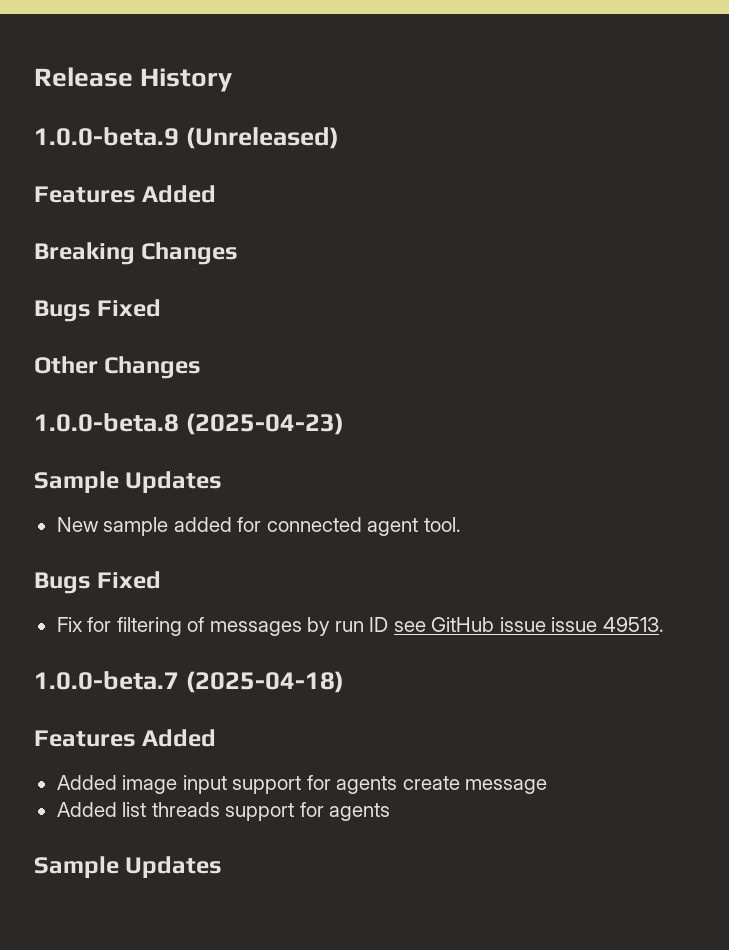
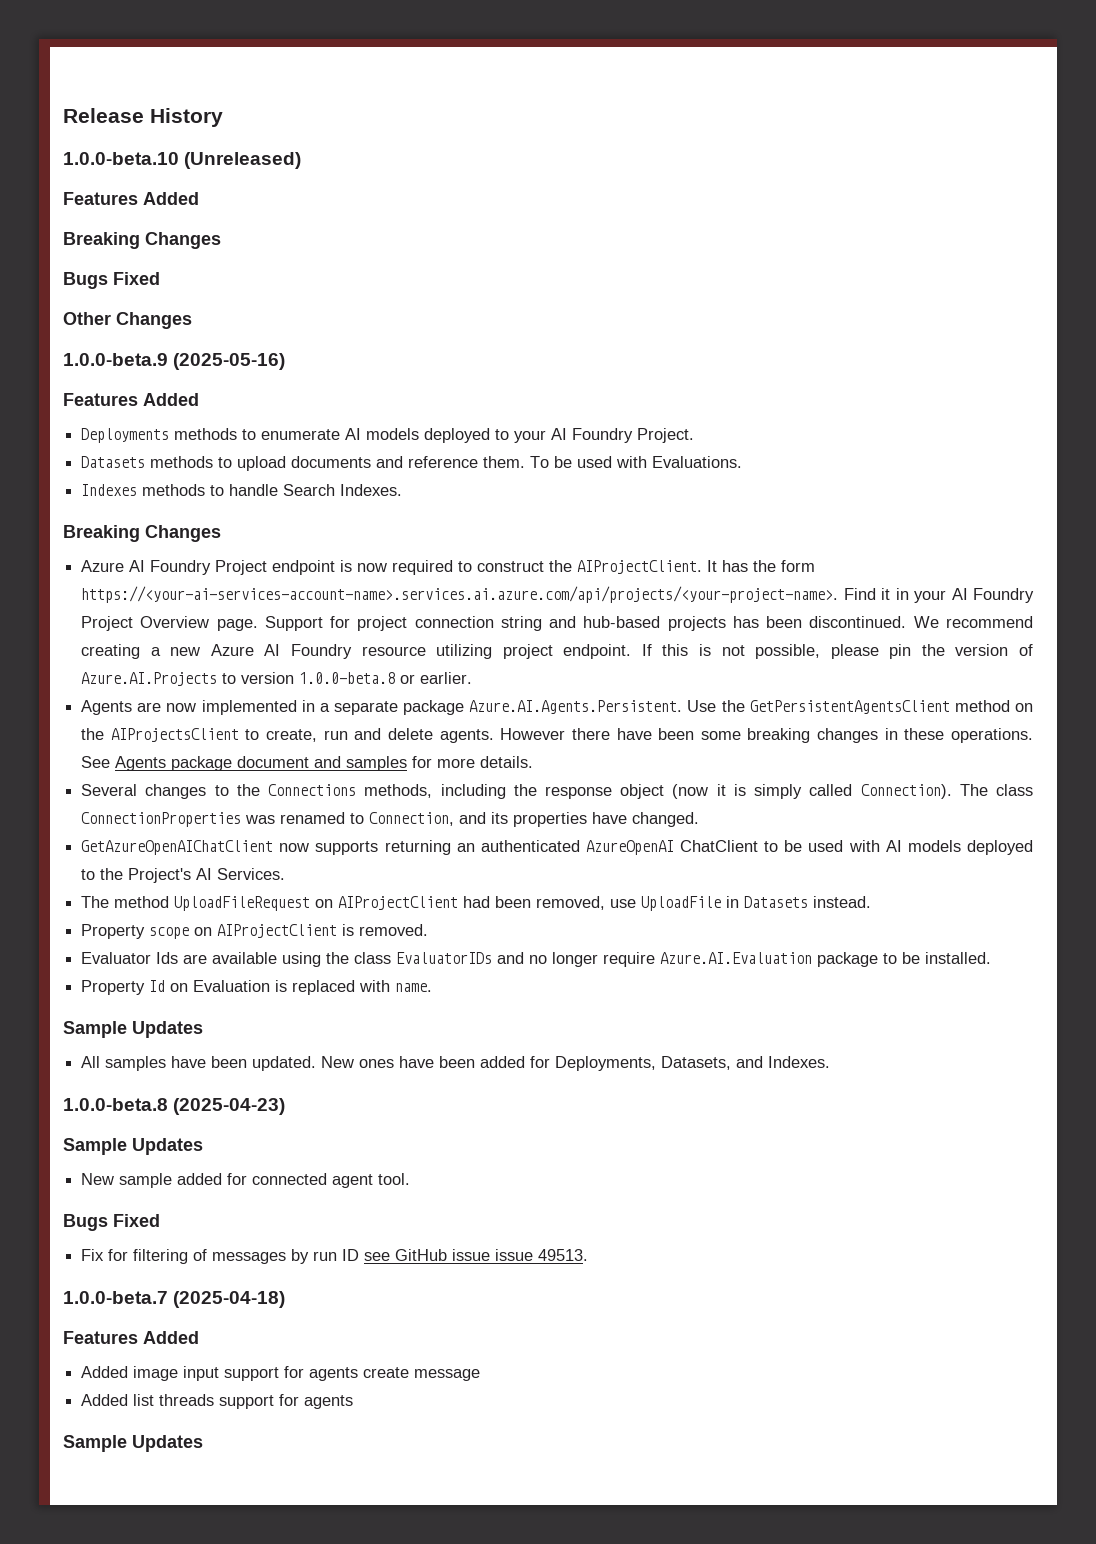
[34,127,179,146] 1.0.0-beta.9 -> [63,152,179,165] 1.0.0-beta.10
(202, 367) none -> [63,353,286,370] [63,393,199,406] [81,428,695,443] [81,456,743,471] [81,484,403,496] [63,525,221,542] [81,560,816,575] [81,586,1034,603] [81,616,1033,631] [81,644,1033,659] [81,672,473,686] [81,700,1033,715] [81,728,1033,743] [81,756,534,771] [81,784,1034,799] [81,812,700,827] [81,840,1033,855] [81,868,286,883] [81,896,872,911] [81,924,429,939] [81,952,992,967] [81,980,433,995] [63,1021,203,1038] [81,1056,831,1071] // 1.0.0-beta.9 (2025-05-16) // Features Added // Deployments methods to enumerate AI models deployed to your AI Foundry Project. // Datasets methods to upload documents and reference them. To be used with Evaluations. // Indexes methods to handle Search Indexes. // Breaking Changes // Azure AI Foundry Project endpoint is now required to construct the AIProjectClient. It has the form https://<your-ai-services-account-name>.services.ai.azure.com/api/projects/<your-project-name>. Find it in your AI Foundry Project Overview page. Support for project connection string and hub-based projects has been discontinued. We recommend creating a new Azure AI Foundry resource utilizing project endpoint. If this is not possible, please pin the version of Azure.AI.Projects to version 1.0.0-beta.8 or earlier. // Agents are now implemented in a separate package Azure.AI.Agents.Persistent. Use the GetPersistentAgentsClient method on the AIProjectsClient to create, run and delete agents. However there have been some breaking changes in these operations. See Agents package document and samples for more details. // Several changes to the Connections methods, including the response object (now it is simply called Connection). The class ConnectionProperties was renamed to Connection, and its properties have changed. // GetAzureOpenAIChatClient now supports returning an authenticated AzureOpenAI ChatClient to be used with AI models deployed to the Project's AI Services. // The method UploadFileRequest on AIProjectClient had been removed, use UploadFile in Datasets instead. // Property scope on AIProjectClient is removed. // Evaluator Ids are available using the class EvaluatorIDs and no longer require Azure.AI.Evaluation package to be installed. // Property Id on Evaluation is replaced with name. // Sample Updates // All samples have been updated. New ones have been added for Deployments, Datasets, and Indexes.

